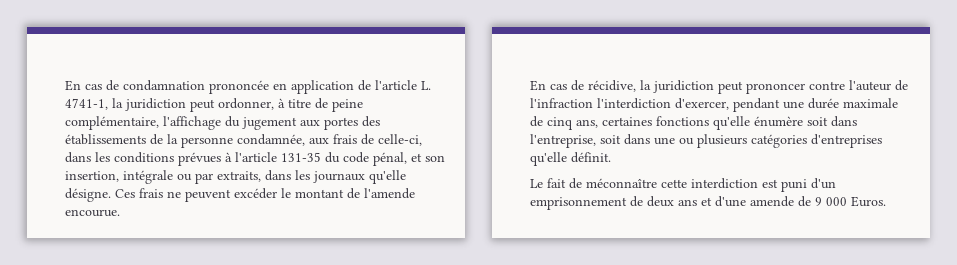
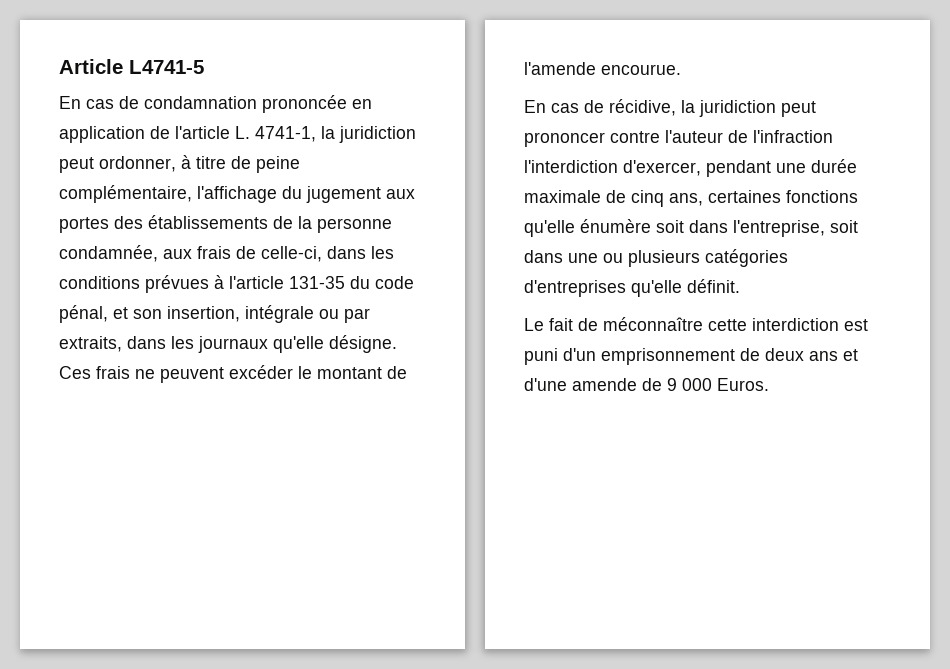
(65, 85) none -> [59,59,204,74] Article L4741-5 //

